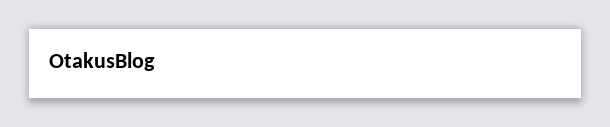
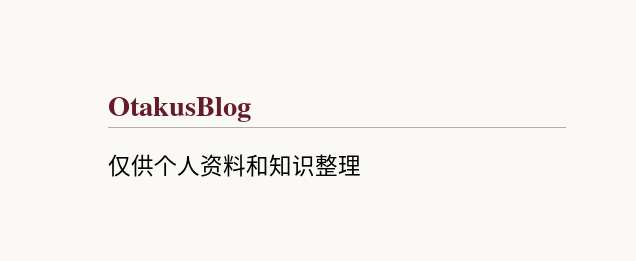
(155, 61) none -> [108,154,361,177] // 仅供个人资料和知识整理

